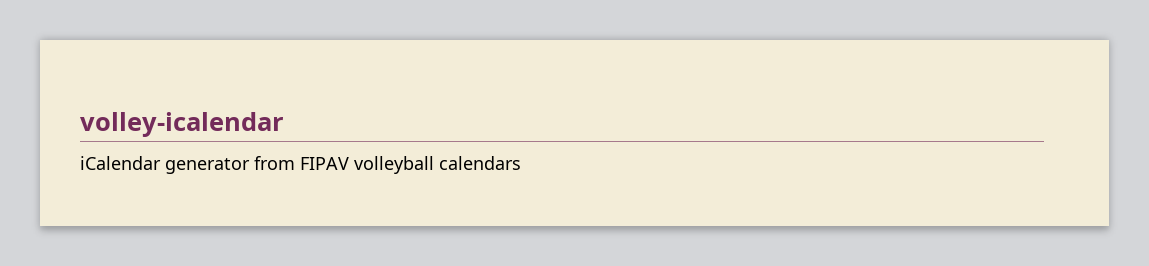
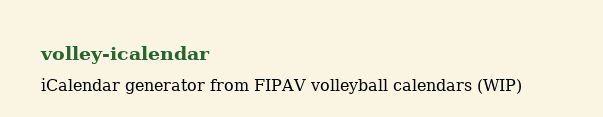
(521, 163) none -> [476,79,522,94] (WIP)

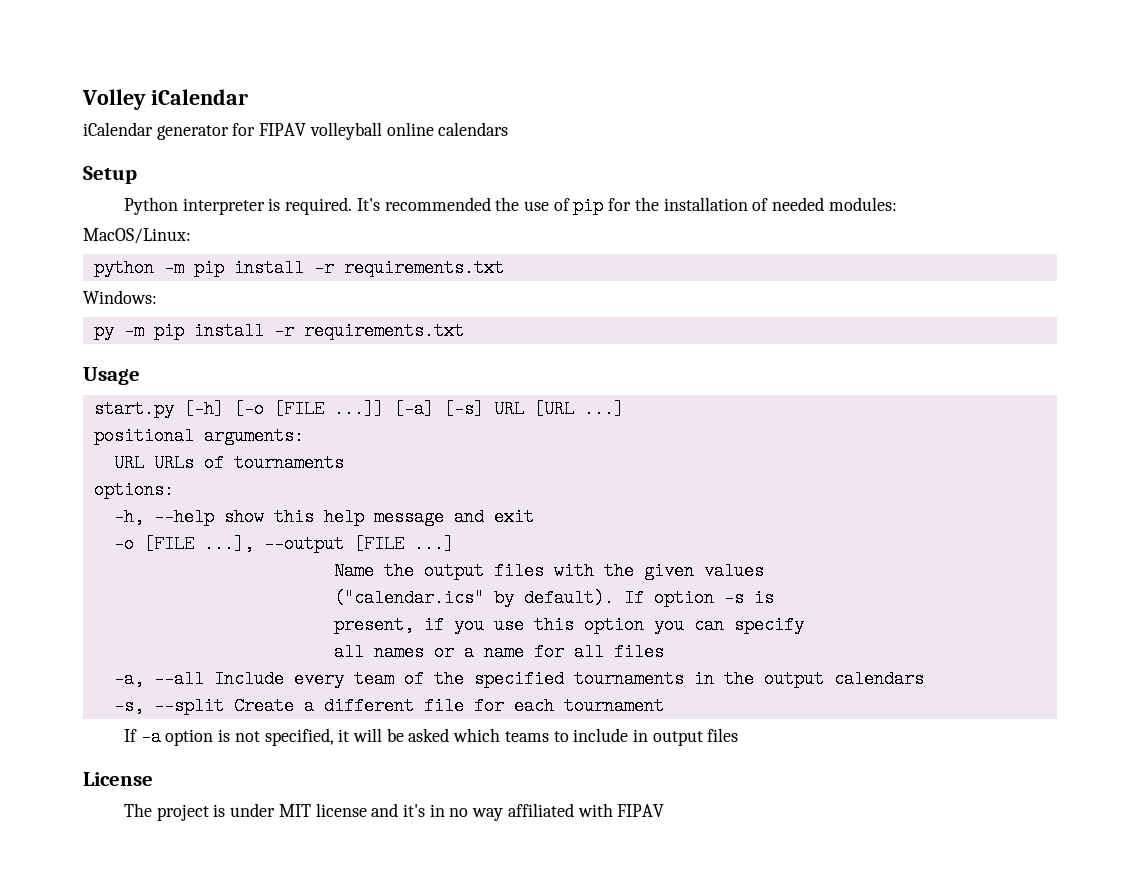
[40,46,210,64] volley-icalendar -> [82,89,248,110] Volley iCalendar
[210,79,249,91] from -> [232,123,256,136] for
[392,79,522,94] calendars (WIP) -> [386,122,509,136] [83,166,137,184] [123,197,897,215] [83,228,191,244] [93,259,504,277] [83,290,157,304] [93,322,464,340] [83,367,140,385] [93,400,624,418] [93,427,304,445] [113,454,344,472] [93,481,174,499] [113,508,534,526] [113,535,454,553] [333,562,764,580] [333,589,774,607] [333,616,804,634] [333,643,664,661] [113,670,924,688] [113,697,664,715] [123,728,739,746] [83,772,153,786] [123,803,665,821] online calendars // Setup // Python interpreter is required. It's recommended the use of pip for the installation of needed modules: // MacOS/Linux: // python -m pip install -r requirements.txt // Windows: // py -m pip install -r requirements.txt // Usage // start.py [-h] [-o [FILE ...]] [-a] [-s] URL [URL ...] // positional arguments: // URL URLs of tournaments // options: // -h, --help show this help message and exit // -o [FILE ...], --output [FILE ...] // Name the output files with the given values // ("calendar.ics" by default). If option -s is // present, if you use this option you can specify // all names or a name for all files // -a, --all Include every team of the specified tournaments in the output calendars // -s, --split Create a different file for each tournament // If -a option is not specified, it will be asked which teams to include in output files // License // The project is under MIT license and it's in no way affiliated with FIPAV

